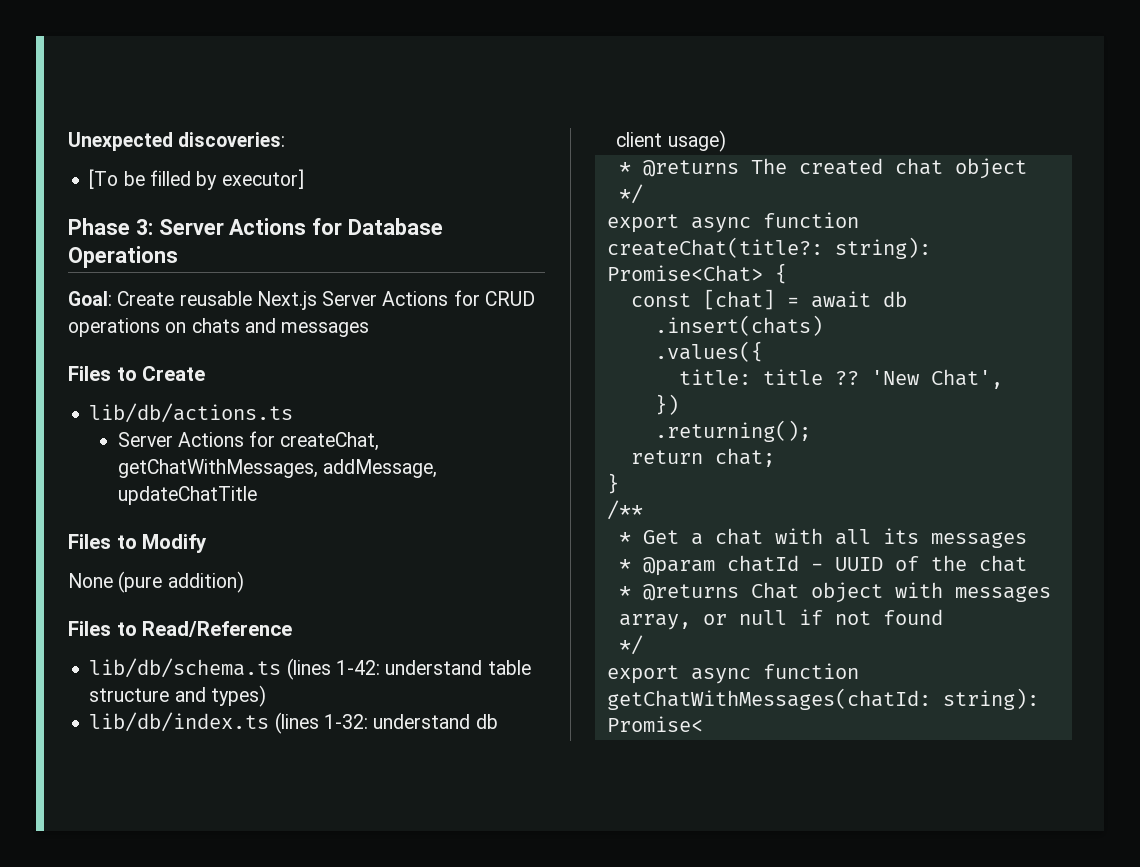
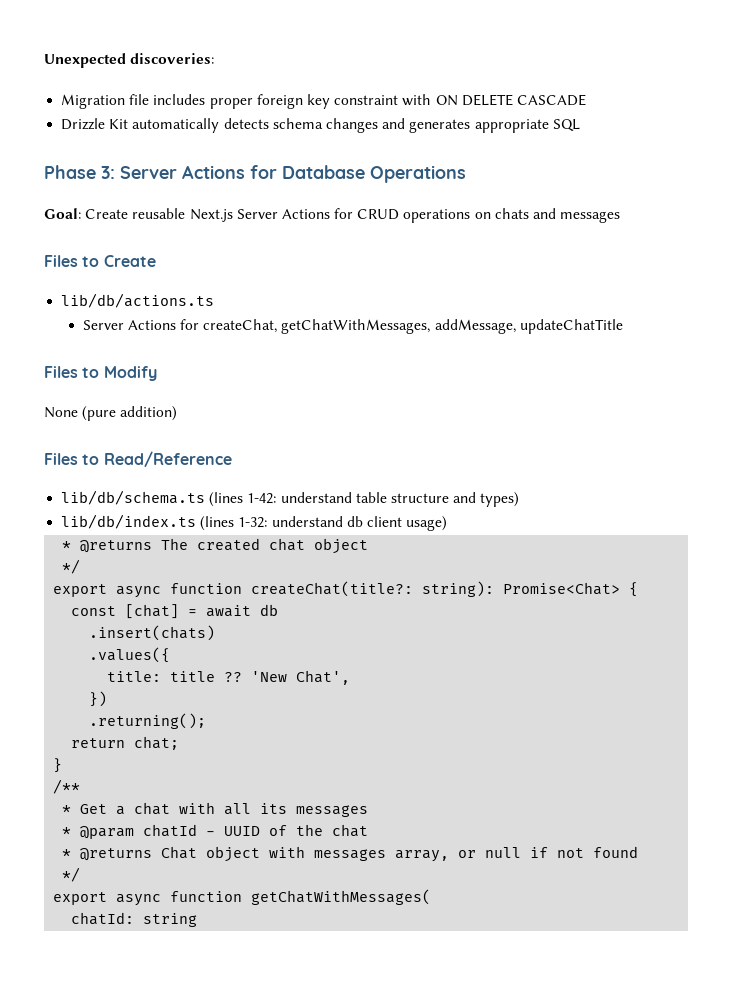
[89,169,304,190] [To be filled by executor] -> [61,94,586,109] [61,118,580,133] Migration file includes proper foreign key constraint with ON DELETE CASCADE // Drizzle Kit automatically detects schema changes and generates appropriate SQL
[606,688,1039,710] [606,716,703,732] getChatWithMessages(chatId: string): Promise< -> [251,889,432,905] [71,912,198,927] getChatWithMessages( // chatId: string

